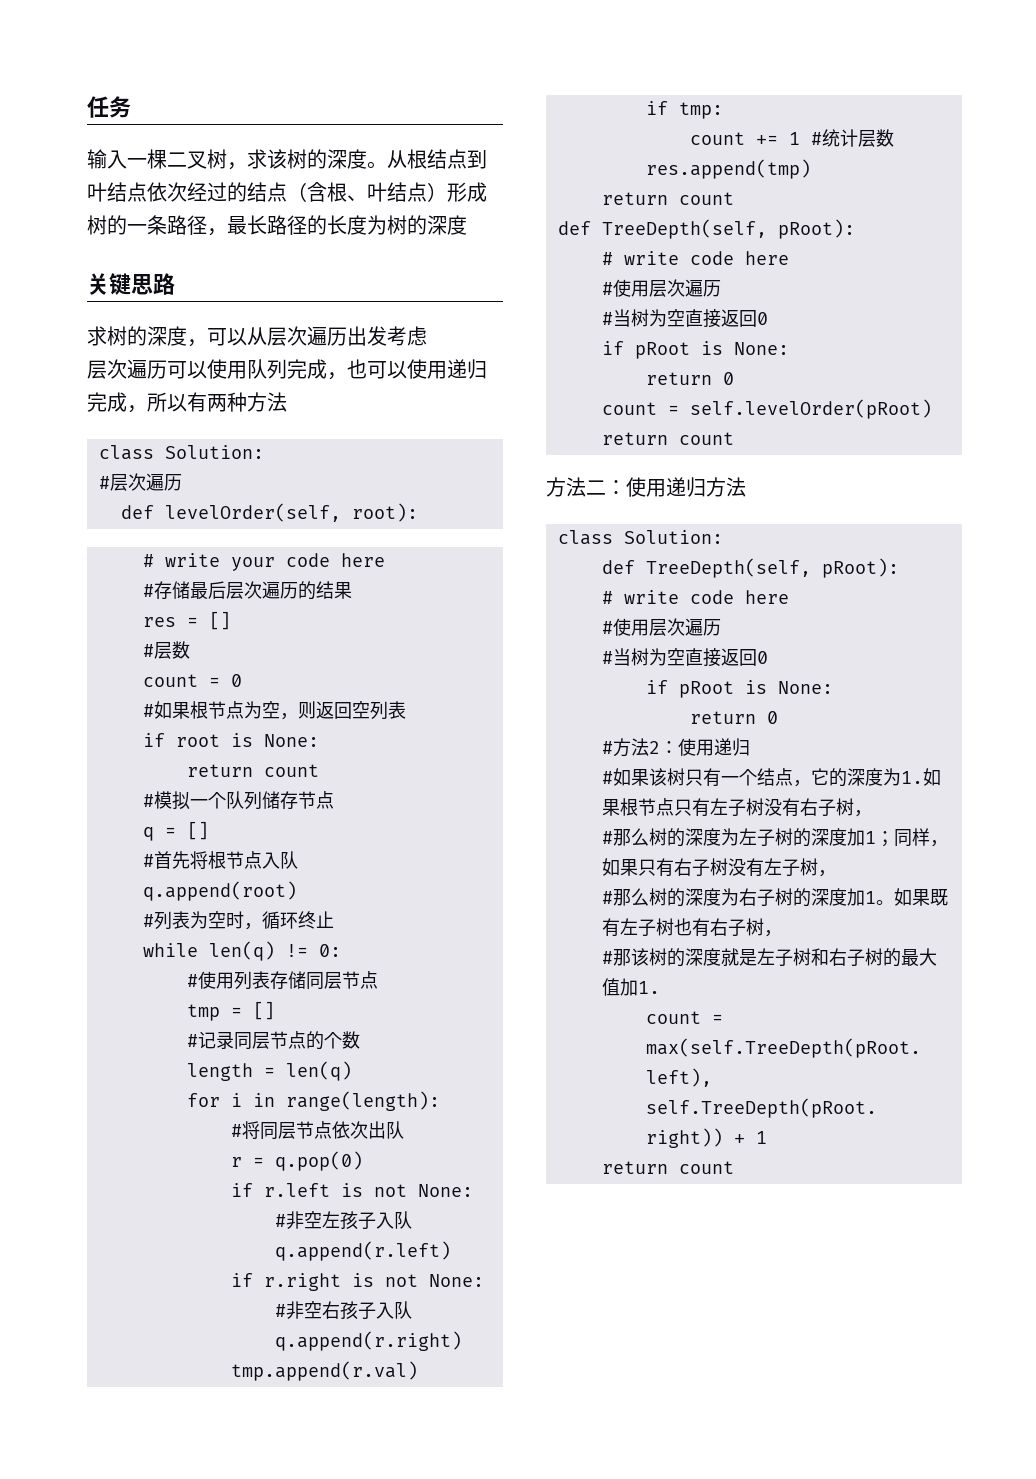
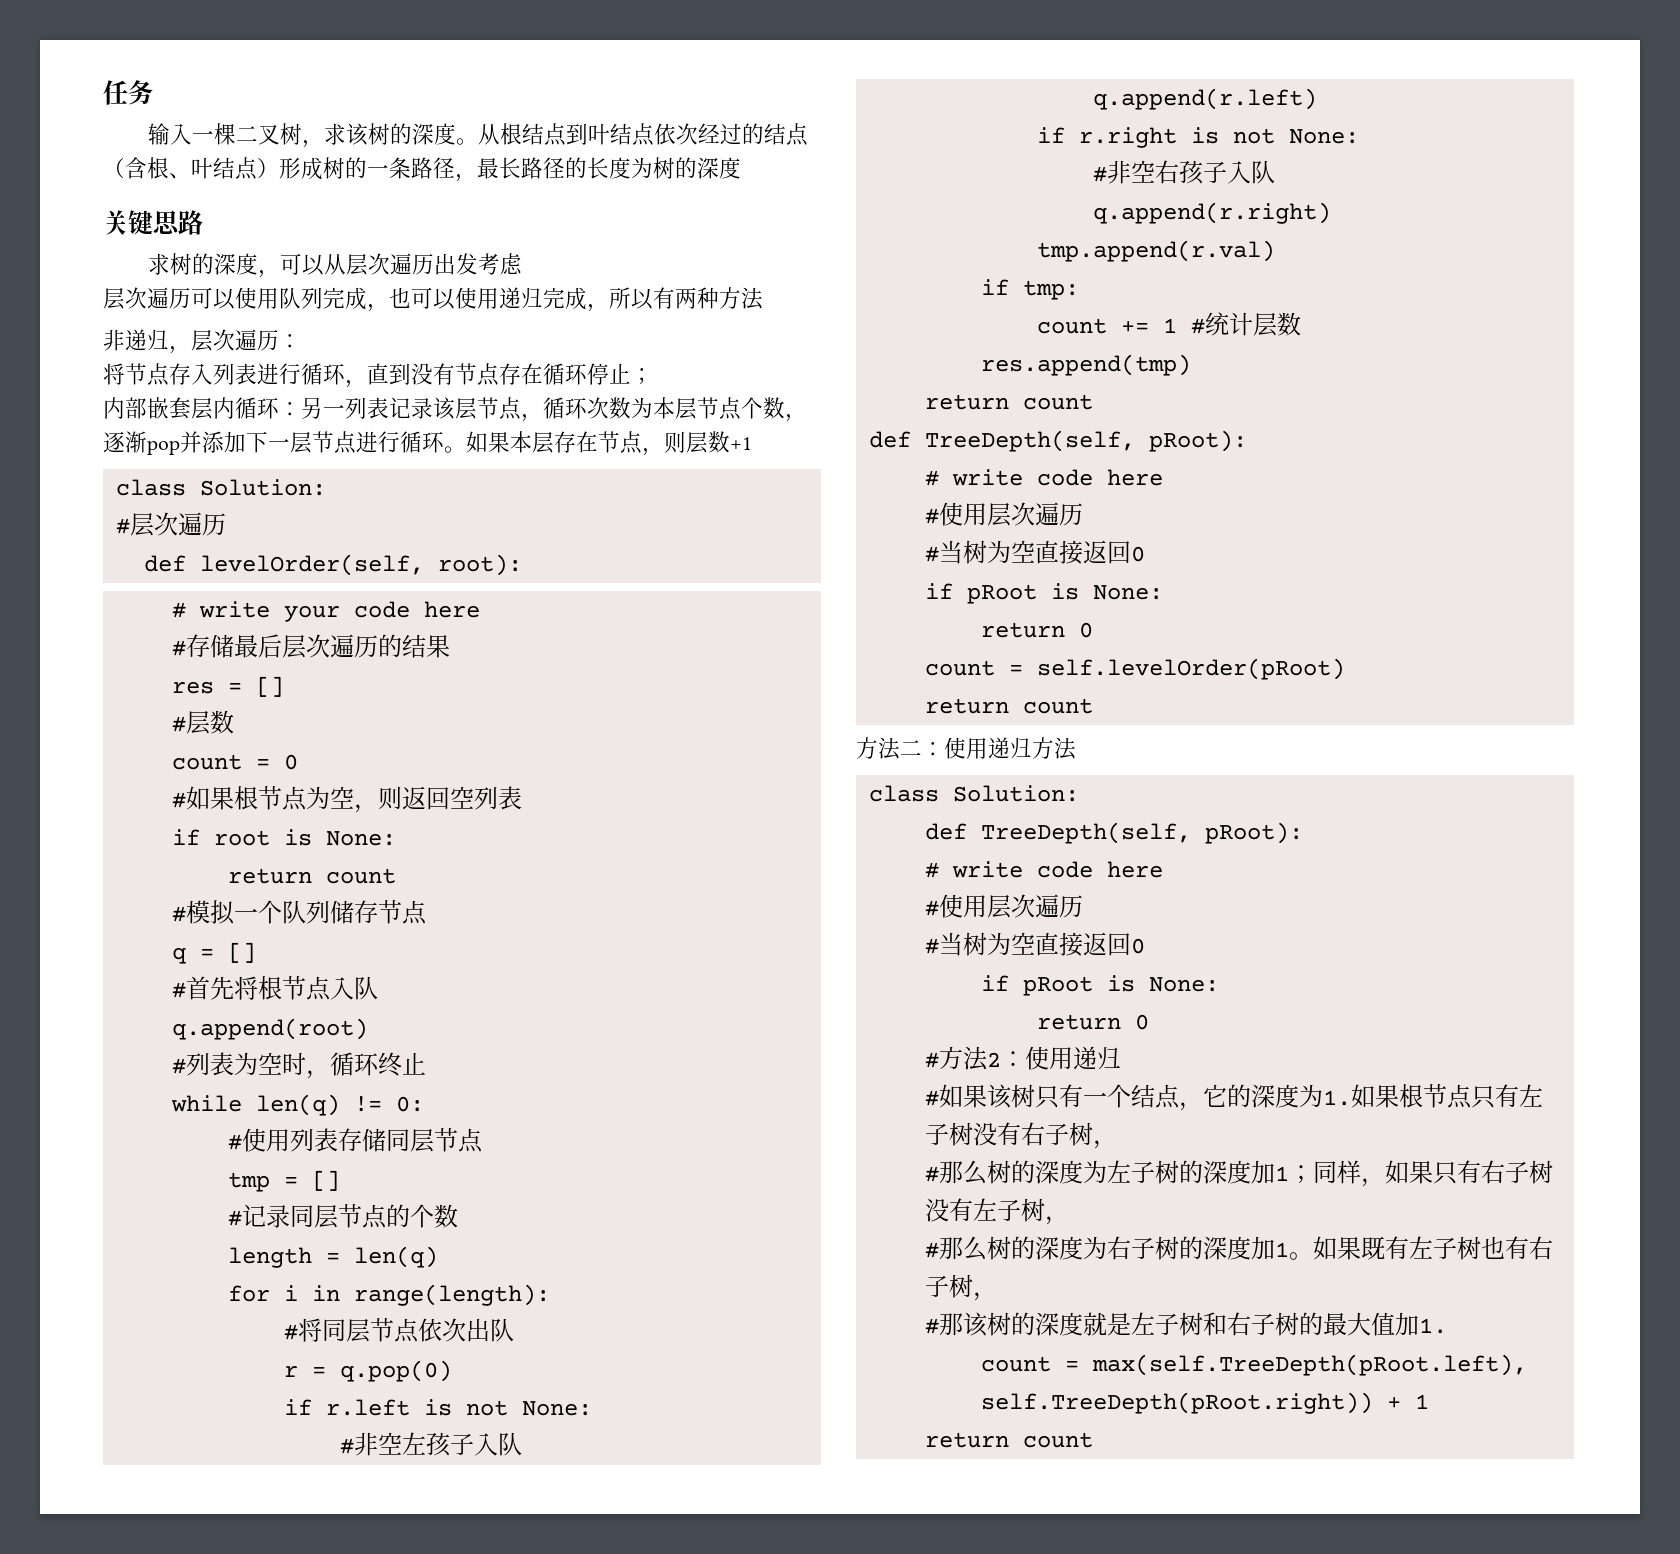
(287, 402) none -> [103,329,301,354] [103,363,653,388] [103,397,807,422] [103,431,752,456] // 非递归，层次遍历： // 将节点存入列表进行循环，直到没有节点存在循环停止； // 内部嵌套层内循环：另一列表记录该层节点，循环次数为本层节点个数，逐渐pop并添加下一层节点进行循环。如果本层存在节点，则层数+1

